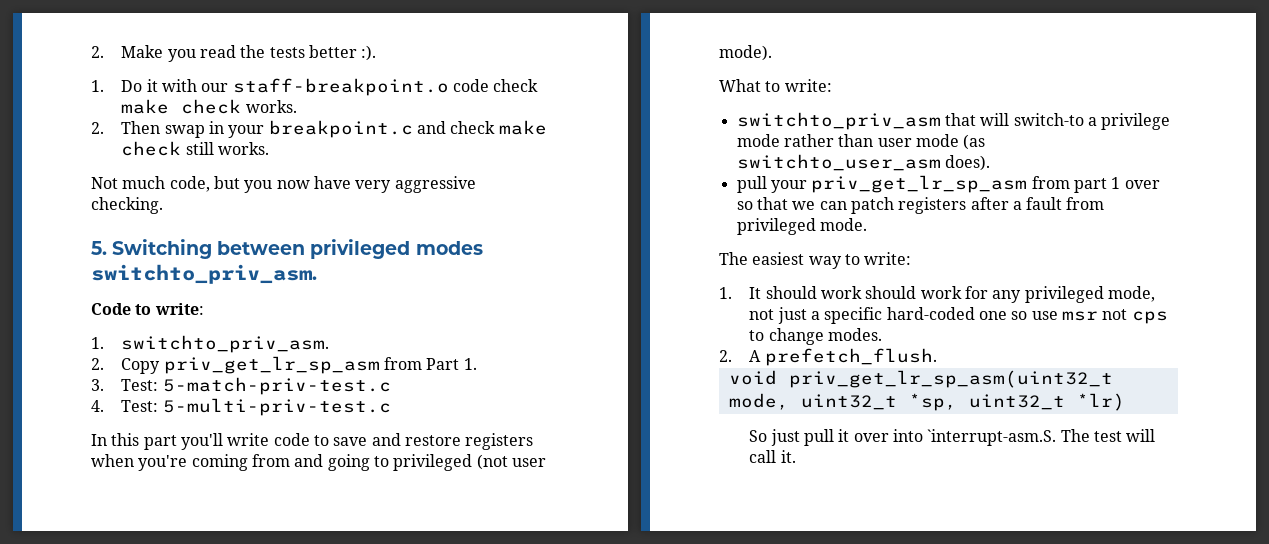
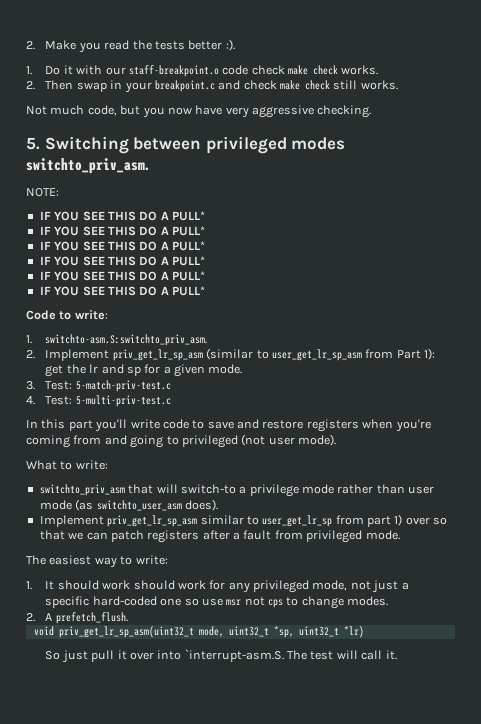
(317, 274) none -> [26,188,59,197] [39,211,205,221] [39,226,205,236] [39,241,205,251] [39,256,205,266] [39,271,205,281] [39,286,205,296] // NOTE: // IF YOU SEE THIS DO A PULL* // IF YOU SEE THIS DO A PULL* // IF YOU SEE THIS DO A PULL* // IF YOU SEE THIS DO A PULL* // IF YOU SEE THIS DO A PULL* // IF YOU SEE THIS DO A PULL*
[121,335,330,353] [91,356,477,374] switchto_priv_asm. // 2. Copy priv_get_lr_sp_asm from Part 1. -> [45,334,208,346] [26,348,436,361] [45,364,243,377] switchto-asm.S:switchto_priv_asm. // 2. Implement priv_get_lr_sp_asm (similar to user_get_lr_sp_asm from Part 1): get the lr and sp for a given mode.
[736,175,1028,193] pull your priv_get_lr_sp_asm -> [39,515,333,527] Implement priv_get_lr_sp_asm similar to user_get_lr_sp
[1111,177,1121,189] 1 -> [394,514,403,526] 1)

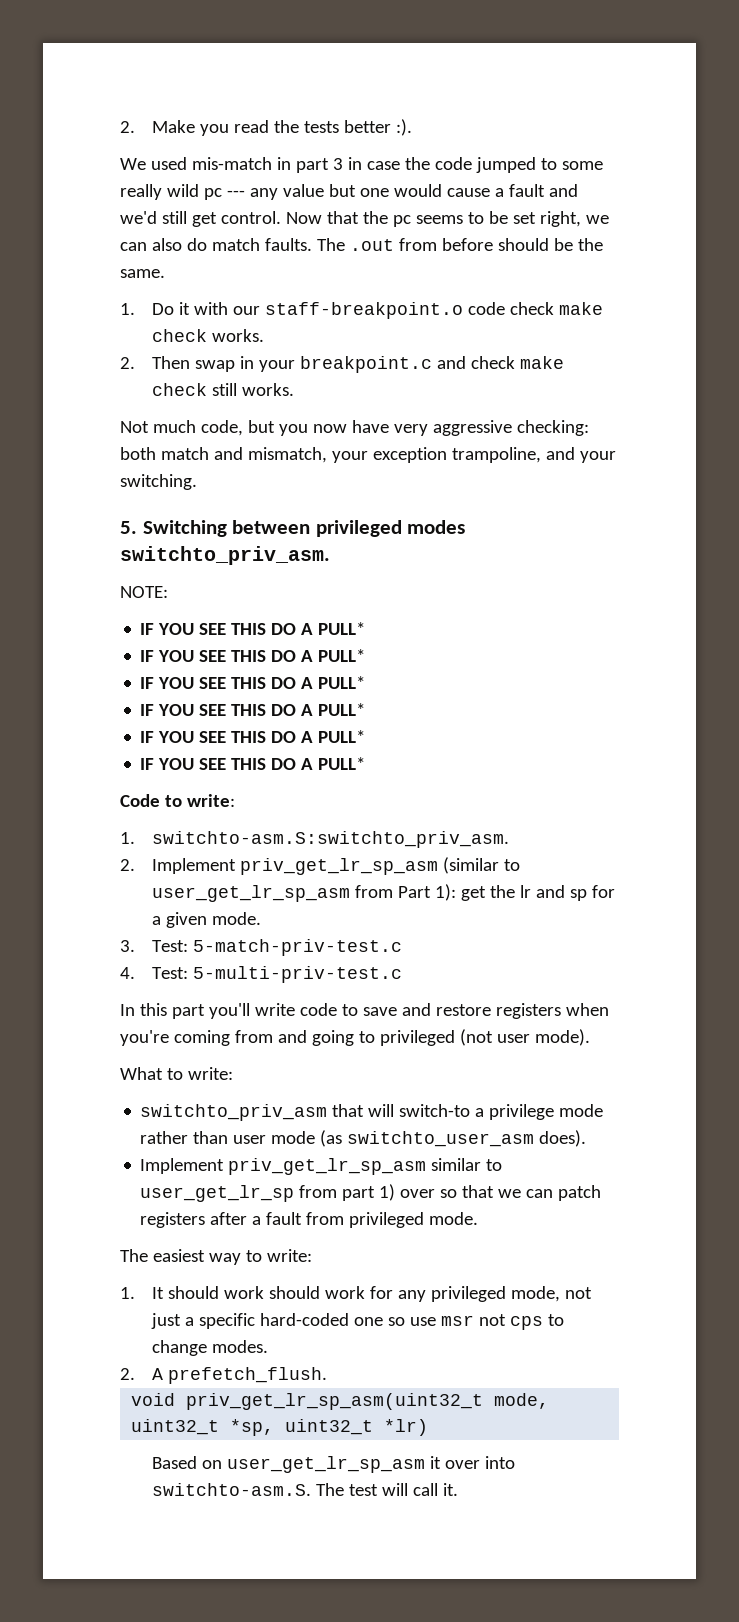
(235, 45) none -> [120,157,603,173] [120,184,578,200] [120,211,609,227] [120,238,603,251] [120,269,165,278] // We used mis-match in part 3 in case the code jumped to some really wild pc --- any value but one would cause a fault and we'd still get control. Now that the pc seems to be set right, we can also do match faults. The .out from before should be the same.
[317,105,372,118] checking. -> [516,420,589,436] [120,447,616,463] [120,474,197,490] checking: both match and mismatch, your exception trampoline, and your switching.
[45,650,115,663] So just pull -> [152,1456,426,1473] Based on user_get_lr_sp_asm
[184,649,284,662] `interrupt-asm.S. -> [152,1483,312,1496] switchto-asm.S.

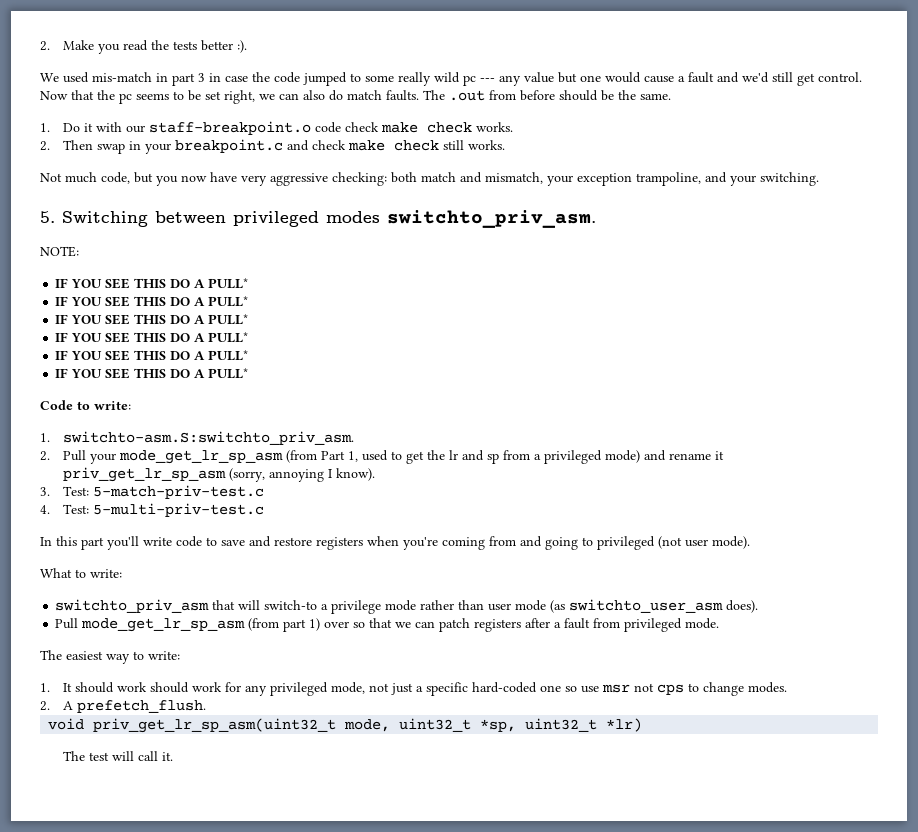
[152,857,521,875] [152,884,457,902] Implement priv_get_lr_sp_asm (similar to user_get_lr_sp_asm from Part 1): -> [63,450,403,464] Pull your mode_get_lr_sp_asm (from Part 1, used to
[592,885,616,898] [152,912,262,928] for a given mode. -> [503,450,725,464] [63,467,376,482] from a privileged mode) and rename it priv_get_lr_sp_asm (sorry, annoying I know).
[140,1158,503,1175] [140,1185,338,1202] Implement priv_get_lr_sp_asm similar to user_get_lr_sp from -> [55,618,280,632] Pull mode_get_lr_sp_asm (from
[152,1456,516,1473] [152,1483,312,1496] Based on user_get_lr_sp_asm it over into switchto-asm.S. -> (643, 725) none

